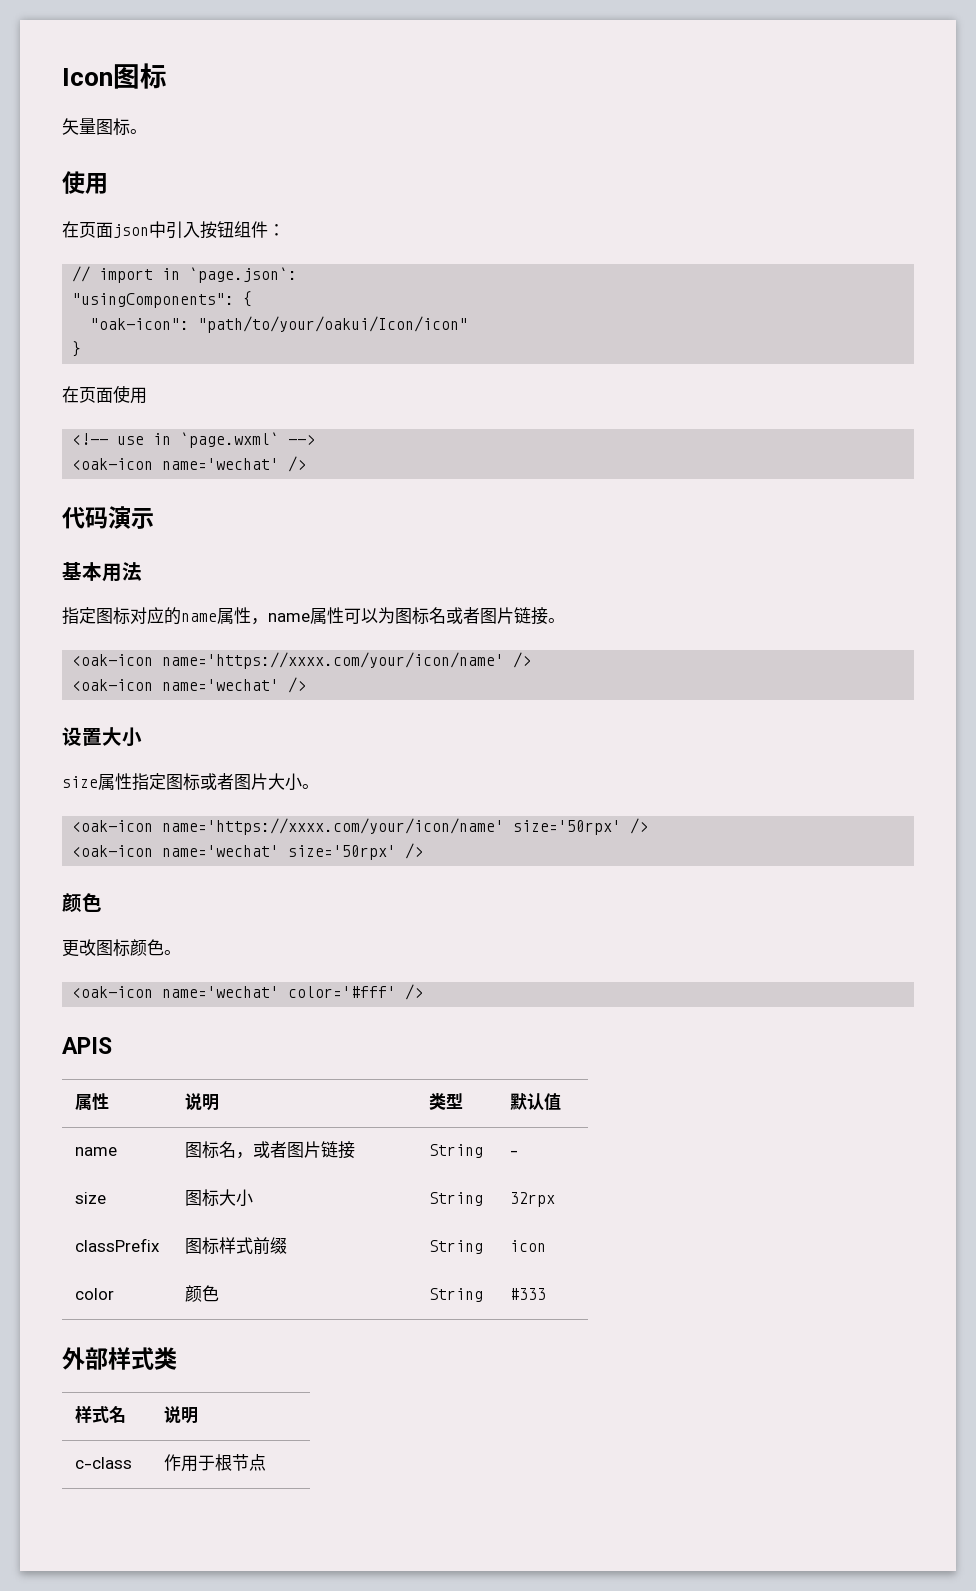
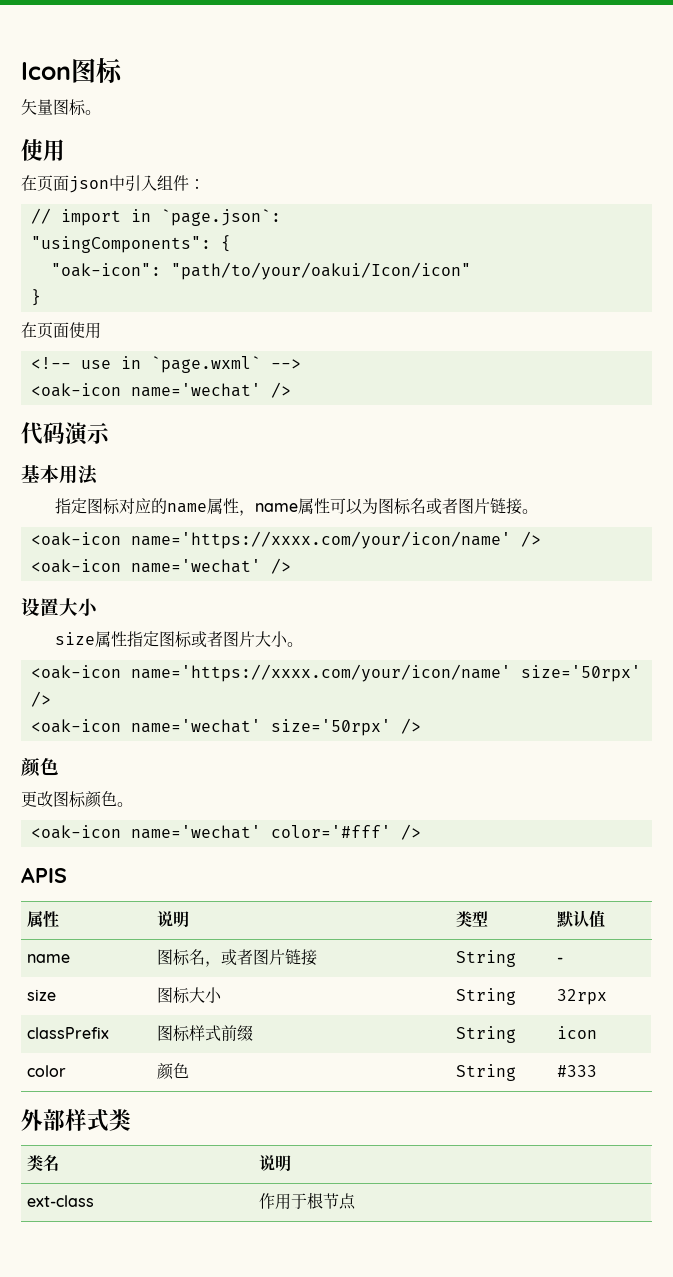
[200,221,234,239] 按钮 -> (157, 183) none
[74,1405,109,1423] 样式 -> [27,1155,44,1172] 类
[74,1457,132,1469] c-class -> [27,1195,95,1207] ext-class

